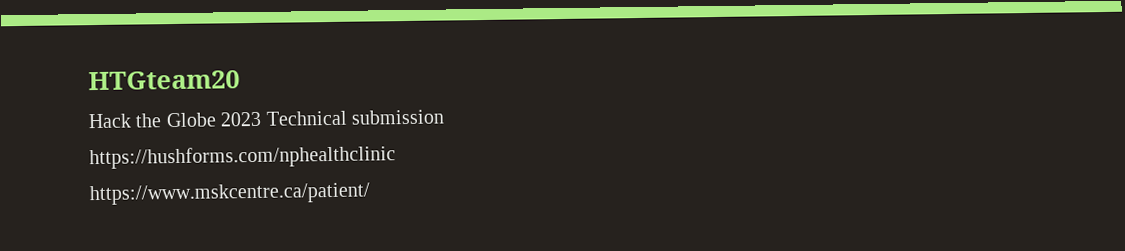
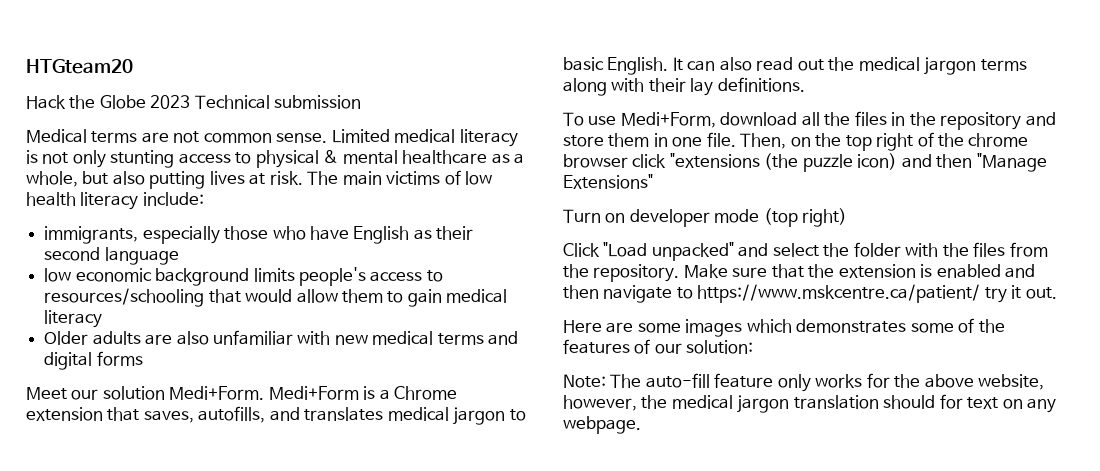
[89,145,396,170] [89,182,370,206] https://hushforms.com/nphealthclinic // https://www.mskcentre.ca/patient/ -> [26,129,518,147] [26,150,525,168] [26,170,493,189] [26,192,204,210] [44,226,474,244] [44,247,179,265] [44,267,443,286] [44,288,508,307] [44,310,103,328] [44,330,519,345] [44,351,143,370] [26,386,458,400] [26,406,526,425] [563,57,1027,75] [563,77,805,96] [563,111,1056,130] [563,132,1029,151] [563,153,1047,172] [563,174,653,189] [563,208,848,227] [563,242,1048,261] [563,264,1036,282] [563,284,1057,303] [563,318,1005,337] [563,339,754,354] [563,373,1045,392] [563,394,1057,413] [563,416,641,434] Medical terms are not common sense. Limited medical literacy is not only stunting access to physical & mental healthcare as a whole, but also putting lives at risk. The main victims of low health literacy include: // immigrants, especially those who have English as their second language // low economic background limits people's access to resources/schooling that would allow them to gain medical literacy // Older adults are also unfamiliar with new medical terms and digital forms // Meet our solution Medi+Form. Medi+Form is a Chrome extension that saves, autofills, and translates medical jargon to basic English. It can also read out the medical jargon terms along with their lay definitions. // To use Medi+Form, download all the files in the repository and store them in one file. Then, on the top right of the chrome browser click "extensions (the puzzle icon) and then "Manage Extensions" // Turn on developer mode (top right) // Click "Load unpacked" and select the folder with the files from the repository. Make sure that the extension is enabled and then navigate to https://www.mskcentre.ca/patient/ try it out. // Here are some images which demonstrates some of the features of our solution: // Note: The auto-fill feature only works for the above website, however, the medical jargon translation should for text on any webpage.

